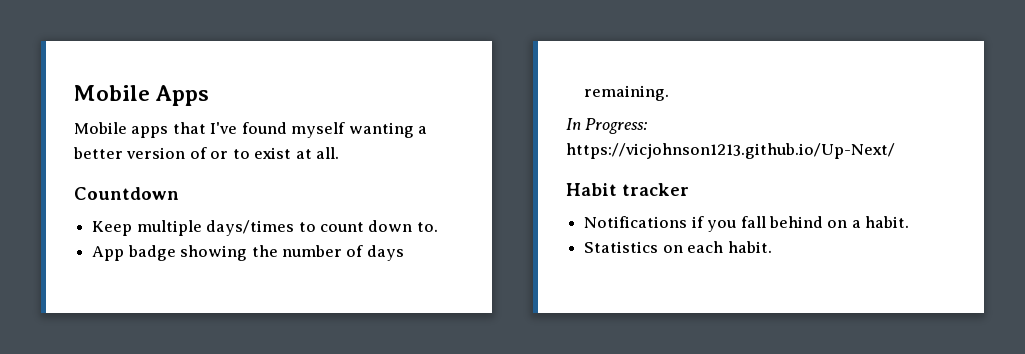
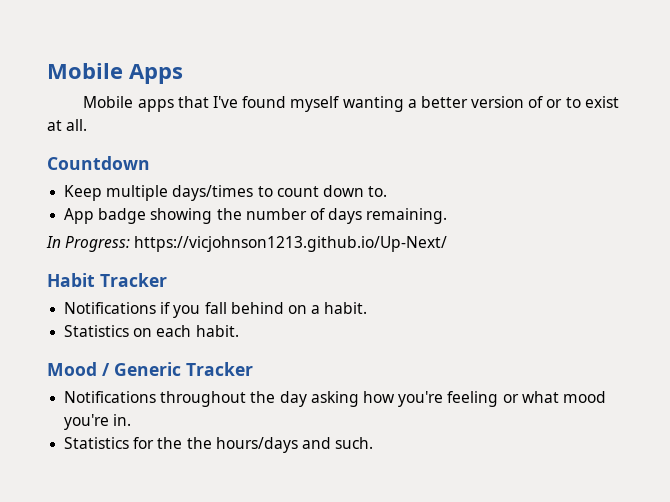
[622,183,689,196] tracker -> [100,273,167,287] Tracker
(772, 247) none -> [47,362,253,376] [64,391,606,407] [64,414,132,430] [64,437,374,453] // Mood / Generic Tracker // Notifications throughout the day asking how you're feeling or what mood you're in. // Statistics for the the hours/days and such.

